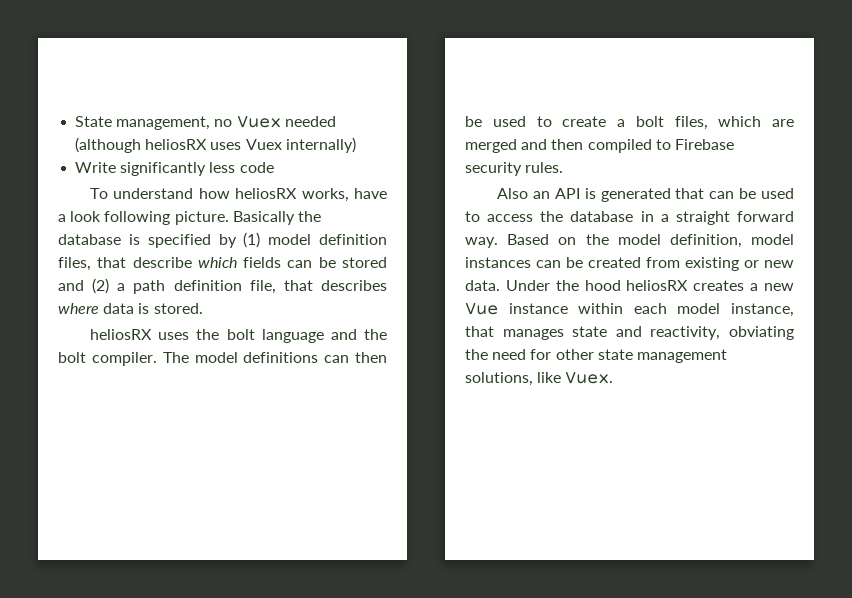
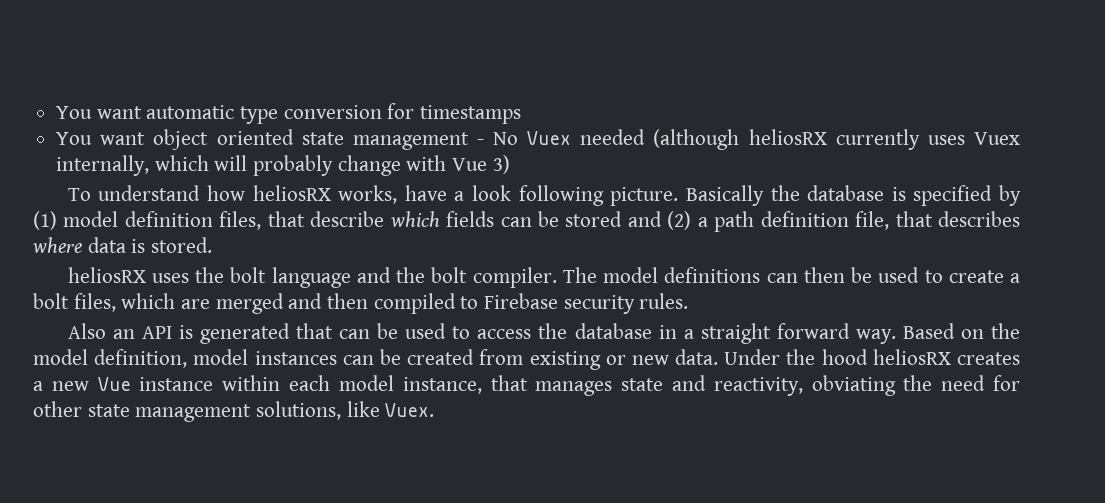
[75,116,233,130] State management, no -> [56,103,522,124] [56,129,519,150] You want automatic type conversion for timestamps // You want object oriented state management - No
(208, 144) none -> [835,129,920,150] currently
[285,137,356,153] [75,162,274,176] internally) // Write significantly less code -> [56,155,510,176] internally, which will probably change with Vue 3)

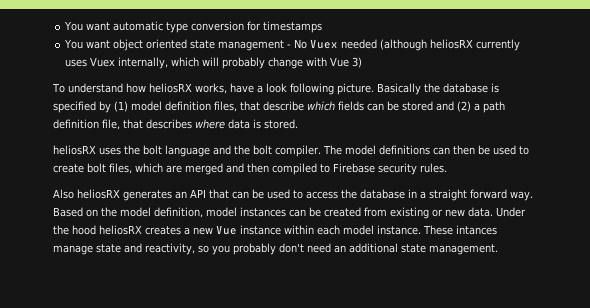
[1010,273,1021,283] a -> (84, 168) none
[112,323,290,344] an API is generated -> [77,189,206,201] heliosRX generates an API
[402,375,1020,396] [33,401,435,422] instance, that manages state and reactivity, obviating the need for other state management solutions, like Vuex. -> [377,225,497,235] [53,243,498,255] instance. These intances manage state and reactivity, so you probably don't need an additional state management.

